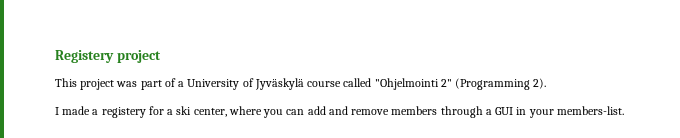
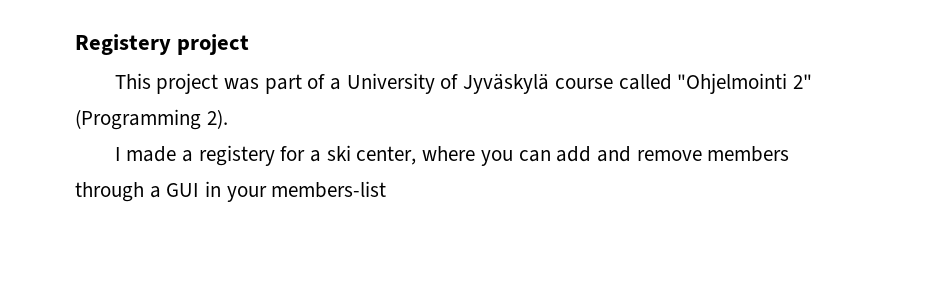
[556,106,624,115] members-list. -> [271,181,387,198] members-list

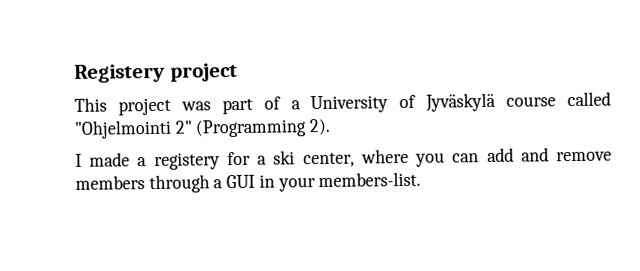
[271,181,387,198] members-list -> [318,171,422,188] members-list.

